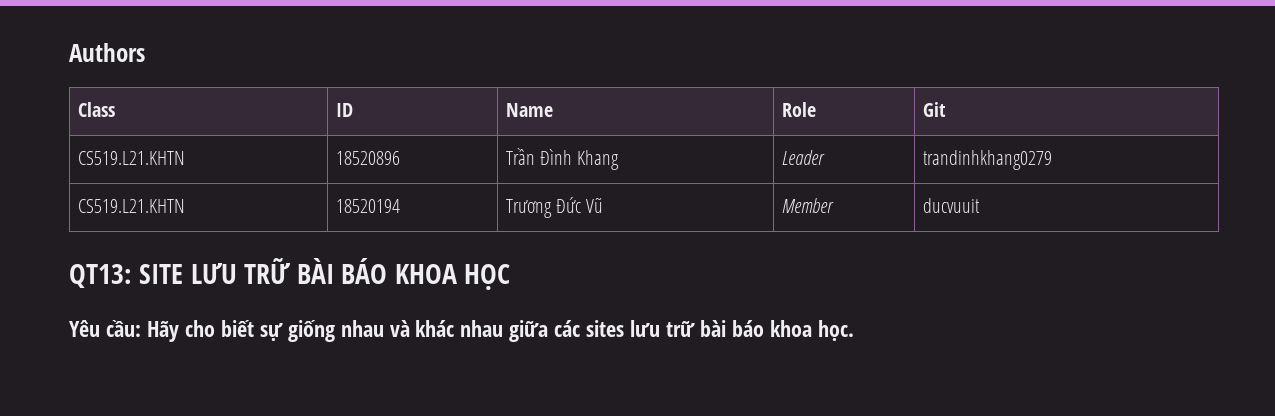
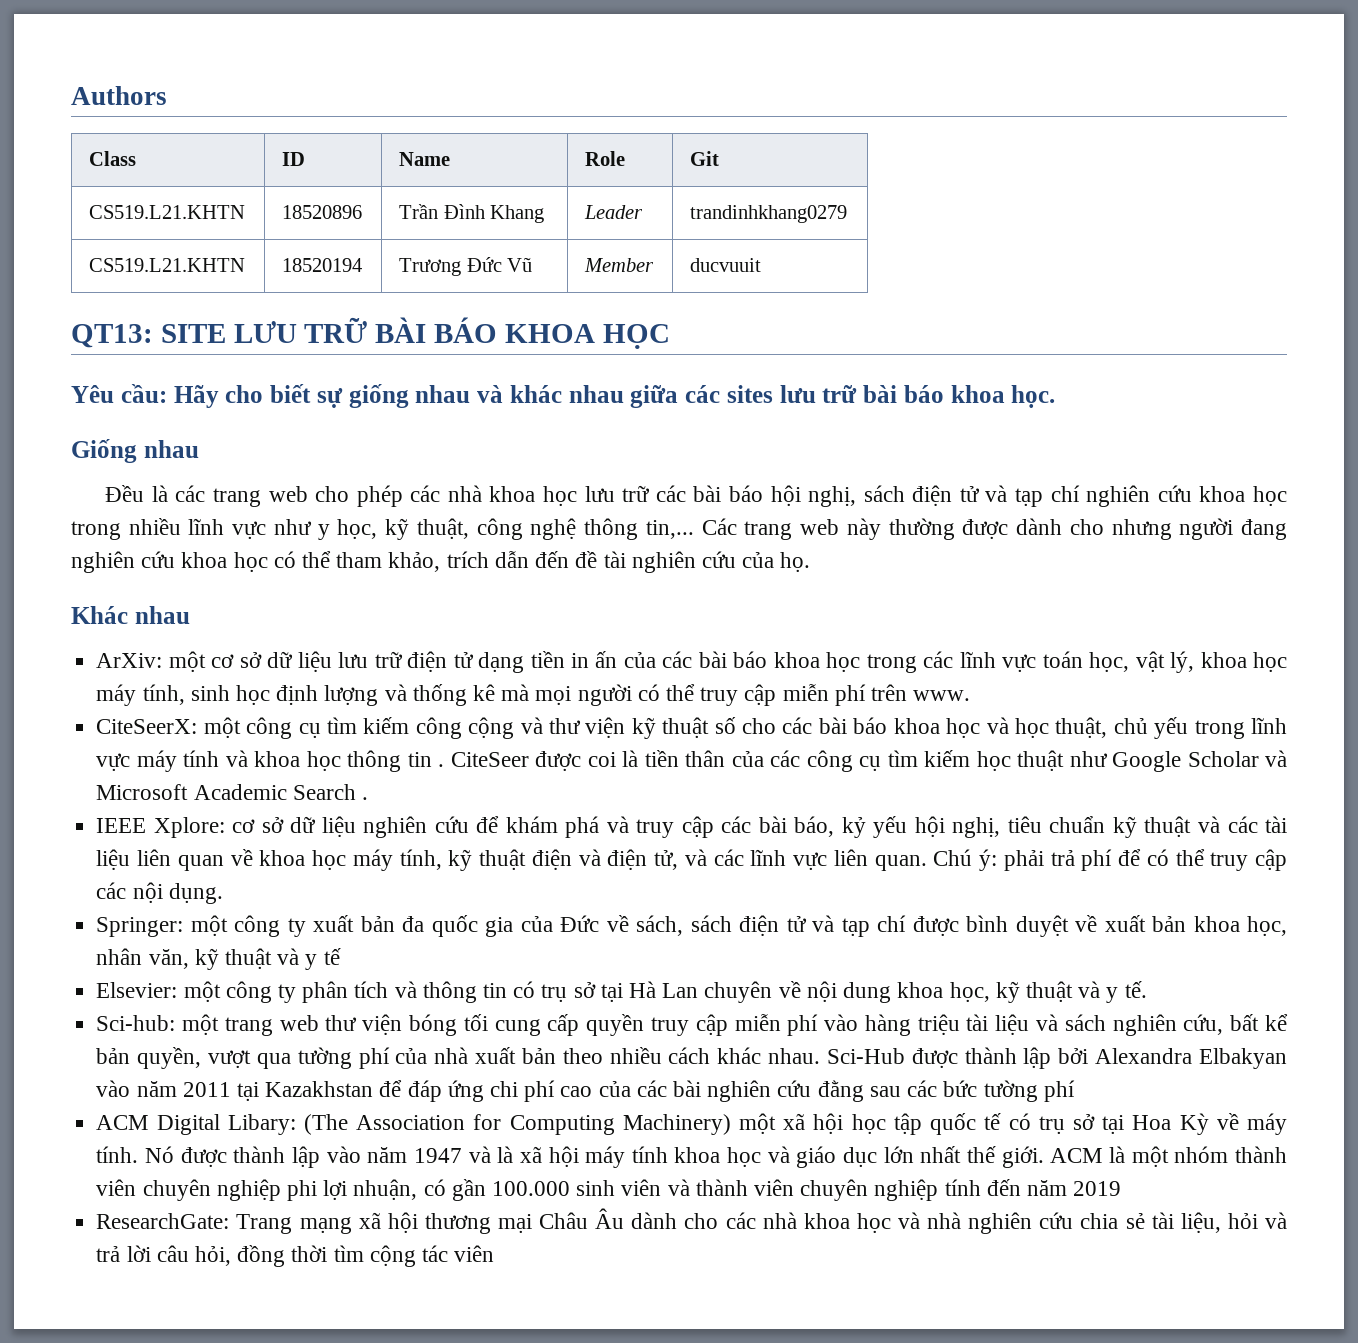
(854, 330) none -> [71,439,199,463] [105,485,1287,507] [71,518,1287,540] [71,551,811,573] [71,606,190,624] [96,651,1287,673] [96,684,971,706] [96,717,1287,739] [96,750,1288,772] [96,784,368,800] [96,816,1287,838] [96,849,1288,871] [96,882,223,904] [96,915,1288,937] [96,948,341,970] [96,981,1147,1003] [96,1014,1289,1036] [96,1047,1288,1069] [96,1080,1075,1102] [96,1113,1288,1135] [96,1146,1288,1168] [96,1179,1122,1201] [96,1208,1287,1234] [96,1245,495,1267] // Giống nhau // Đều là các trang web cho phép các nhà khoa học lưu trữ các bài báo hội nghị, sách điện tử và tạp chí nghiên cứu khoa học trong nhiều lĩnh vực như y học, kỹ thuật, công nghệ thông tin,... Các trang web này thường được dành cho nhưng người đang nghiên cứu khoa học có thể tham khảo, trích dẫn đến đề tài nghiên cứu của họ. // Khác nhau // ArXiv: một cơ sở dữ liệu lưu trữ điện tử dạng tiền in ấn của các bài báo khoa học trong các lĩnh vực toán học, vật lý, khoa học máy tính, sinh học định lượng và thống kê mà mọi người có thể truy cập miễn phí trên www. // CiteSeerX: một công cụ tìm kiếm công cộng và thư viện kỹ thuật số cho các bài báo khoa học và học thuật, chủ yếu trong lĩnh vực máy tính và khoa học thông tin . CiteSeer được coi là tiền thân của các công cụ tìm kiếm học thuật như Google Scholar và Microsoft Academic Search . // IEEE Xplore: cơ sở dữ liệu nghiên cứu để khám phá và truy cập các bài báo, kỷ yếu hội nghị, tiêu chuẩn kỹ thuật và các tài liệu liên quan về khoa học máy tính, kỹ thuật điện và điện tử, và các lĩnh vực liên quan. Chú ý: phải trả phí để có thể truy cập các nội dụng. // Springer: một công ty xuất bản đa quốc gia của Đức về sách, sách điện tử và tạp chí được bình duyệt về xuất bản khoa học, nhân văn, kỹ thuật và y tế // Elsevier: một công ty phân tích và thông tin có trụ sở tại Hà Lan chuyên về nội dung khoa học, kỹ thuật và y tế. // Sci-hub: một trang web thư viện bóng tối cung cấp quyền truy cập miễn phí vào hàng triệu tài liệu và sách nghiên cứu, bất kể bản quyền, vượt qua tường phí của nhà xuất bản theo nhiều cách khác nhau. Sci-Hub được thành lập bởi Alexandra Elbakyan vào năm 2011 tại Kazakhstan để đáp ứng chi phí cao của các bài nghiên cứu đằng sau các bức tường phí // ACM Digital Libary: (The Association for Computing Machinery) một xã hội học tập quốc tế có trụ sở tại Hoa Kỳ về máy tính. Nó được thành lập vào năm 1947 và là xã hội máy tính khoa học và giáo dục lớn nhất thế giới. ACM là một nhóm thành viên chuyên nghiệp phi lợi nhuận, có gần 100.000 sinh viên và thành viên chuyên nghiệp tính đến năm 2019 // ResearchGate: Trang mạng xã hội thương mại Châu Âu dành cho các nhà khoa học và nhà nghiên cứu chia sẻ tài liệu, hỏi và trả lời câu hỏi, đồng thời tìm cộng tác viên

